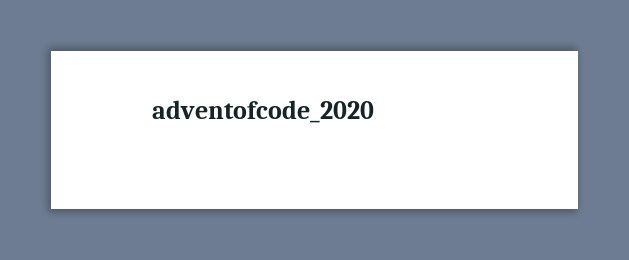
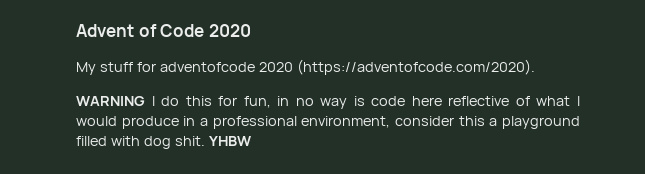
[152,100,374,123] adventofcode_2020 -> [76,24,251,37] [76,59,535,75] [76,96,580,109] [76,116,580,129] [76,136,251,149] Advent of Code 2020 // My stuff for adventofcode 2020 (https://adventofcode.com/2020). // WARNING I do this for fun, in no way is code here reflective of what I would produce in a professional environment, consider this a playground filled with dog shit. YHBW

